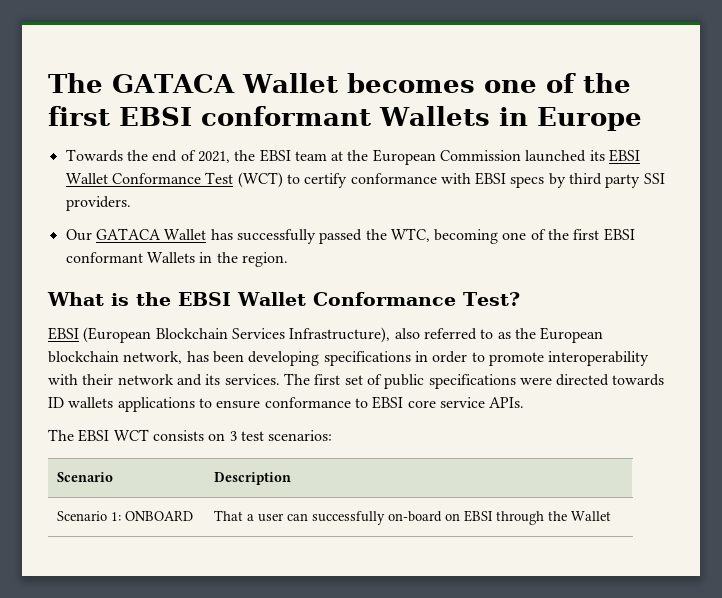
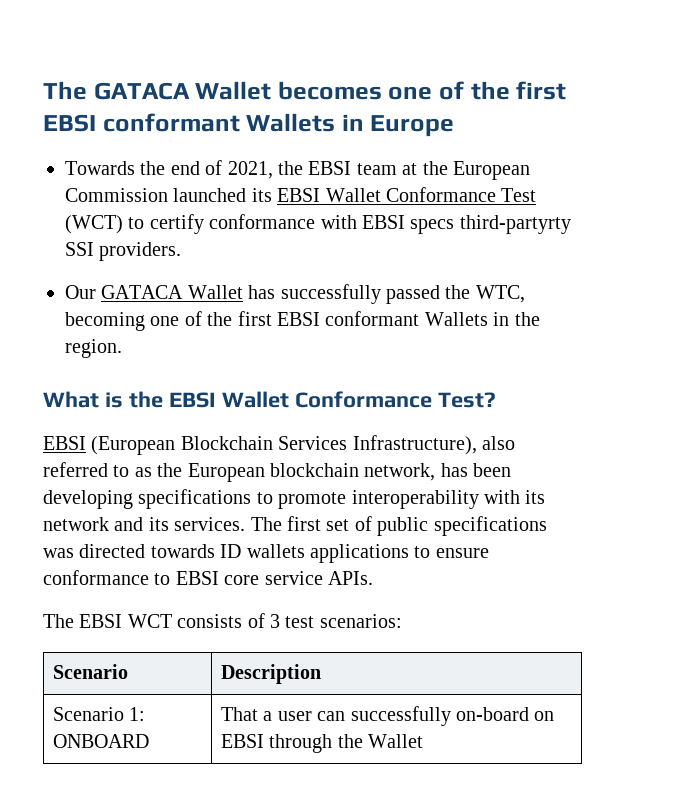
[548,173,641,188] by third party -> [459,215,571,234] third-partyrty
[414,351,468,363] in order -> (252, 499) none
[82,374,114,385] their -> [525,490,546,504] its
[519,377,552,385] were -> [43,548,74,558] was
[208,433,226,441] on -> [247,613,265,628] of

